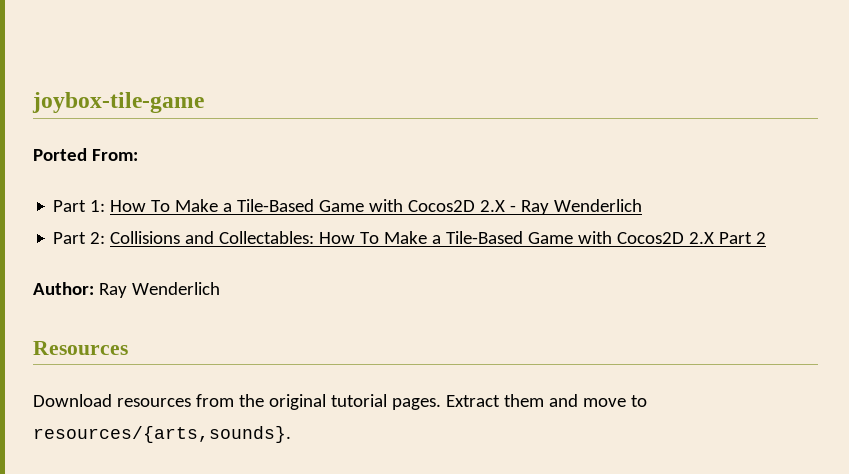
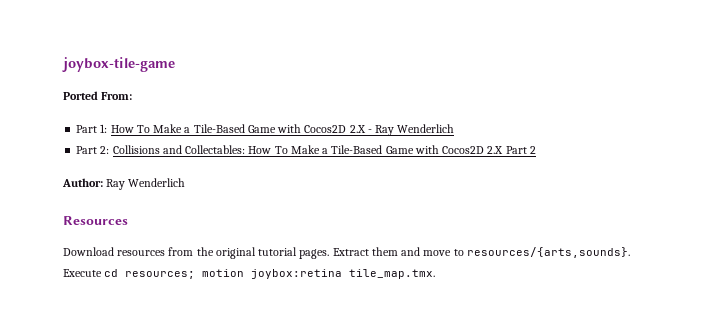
(291, 434) none -> [63,269,436,279] Execute cd resources; motion joybox:retina tile_map.tmx.

